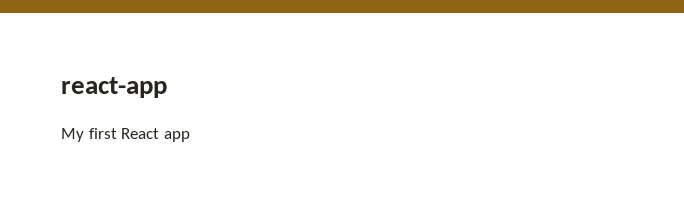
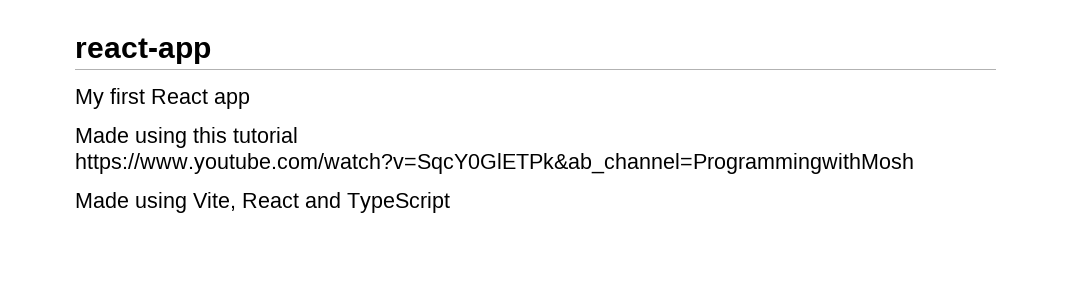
(190, 136) none -> [75,127,298,148] [75,153,914,174] [75,192,450,213] // Made using this tutorial https://www.youtube.com/watch?v=SqcY0GlETPk&ab_channel=ProgrammingwithMosh // Made using Vite, React and TypeScript

